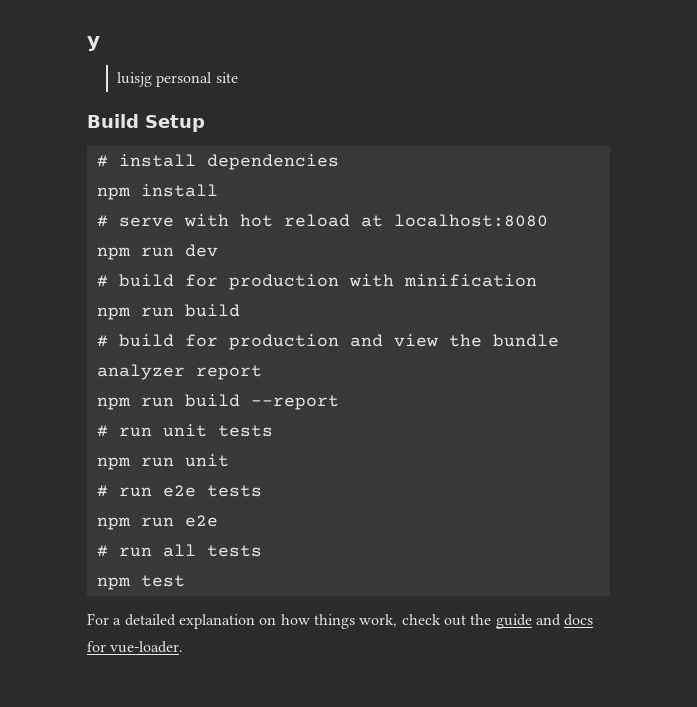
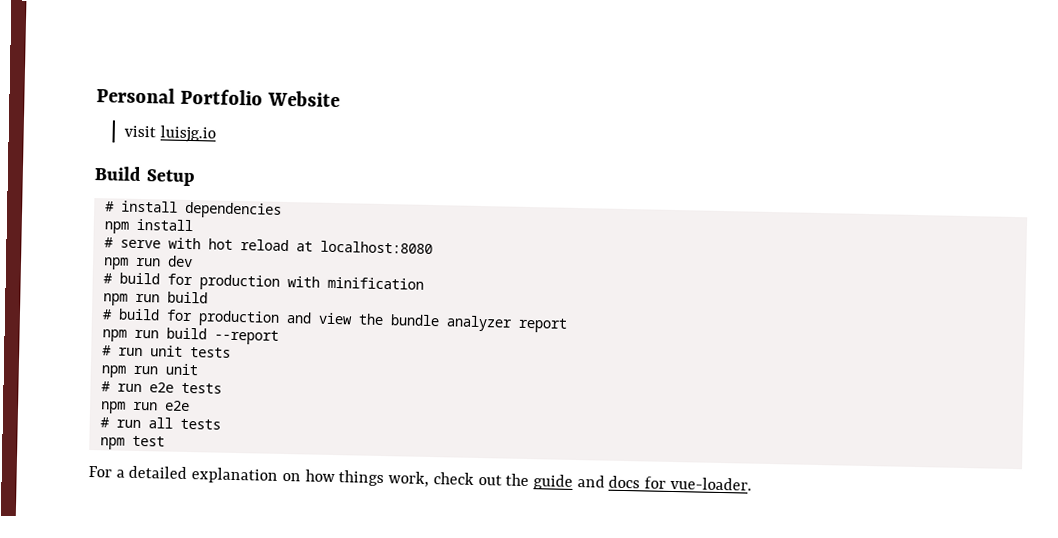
[87,36,100,51] [116,72,238,87] y // luisjg personal site -> [96,87,340,108] [124,125,216,143] Personal Portfolio Website // visit luisjg.io

